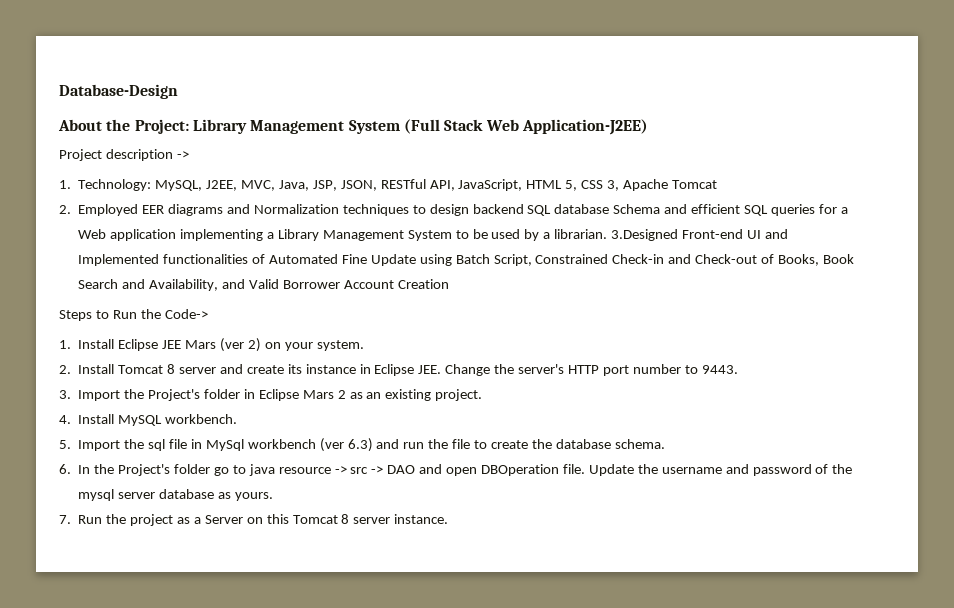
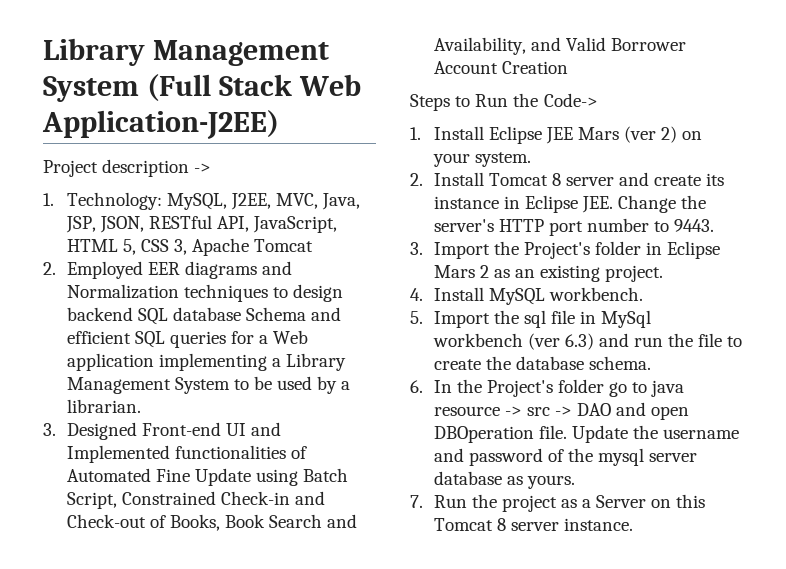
[59,84,178,99] [58,119,189,134] Database-Design // About the Project: -> (43, 52) none
[611,229,679,241] 3.Designed -> [43,422,137,440] // 3. Designed

